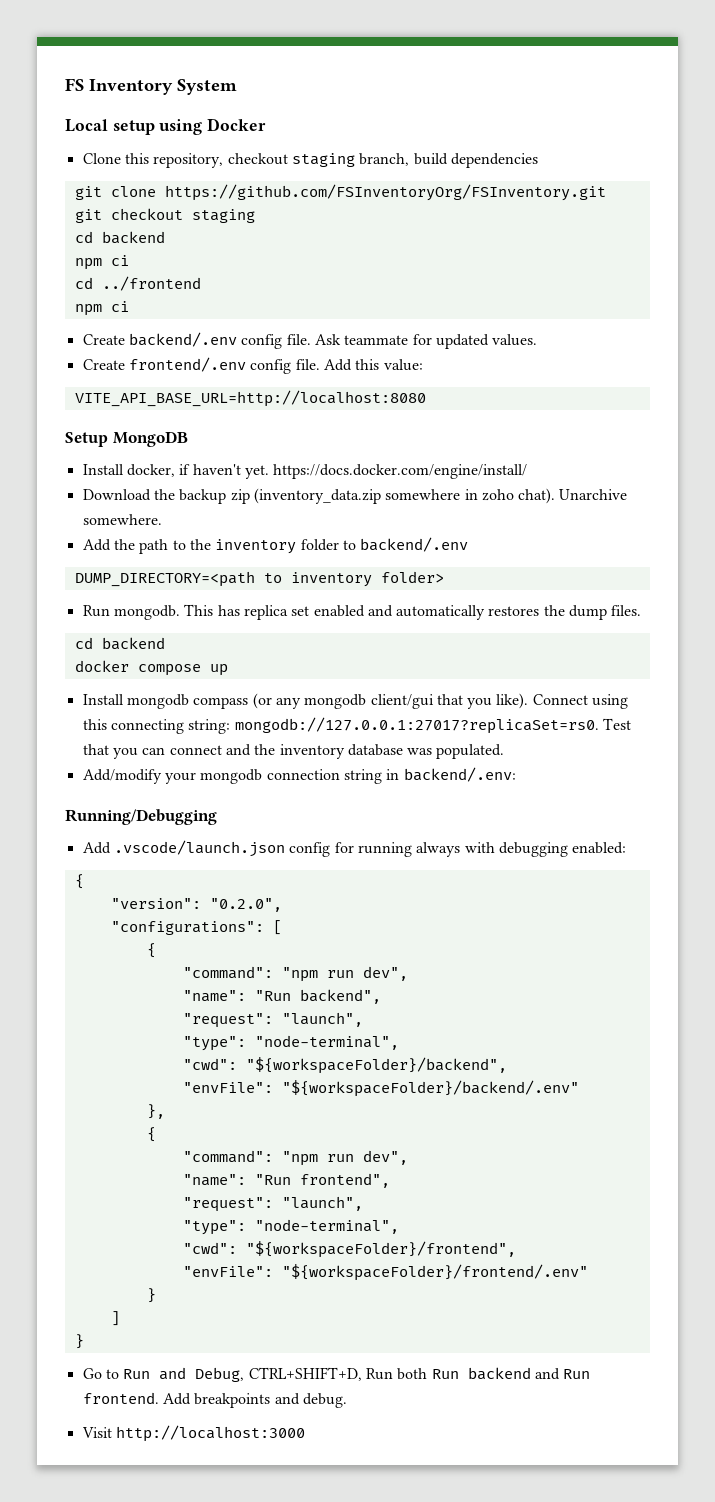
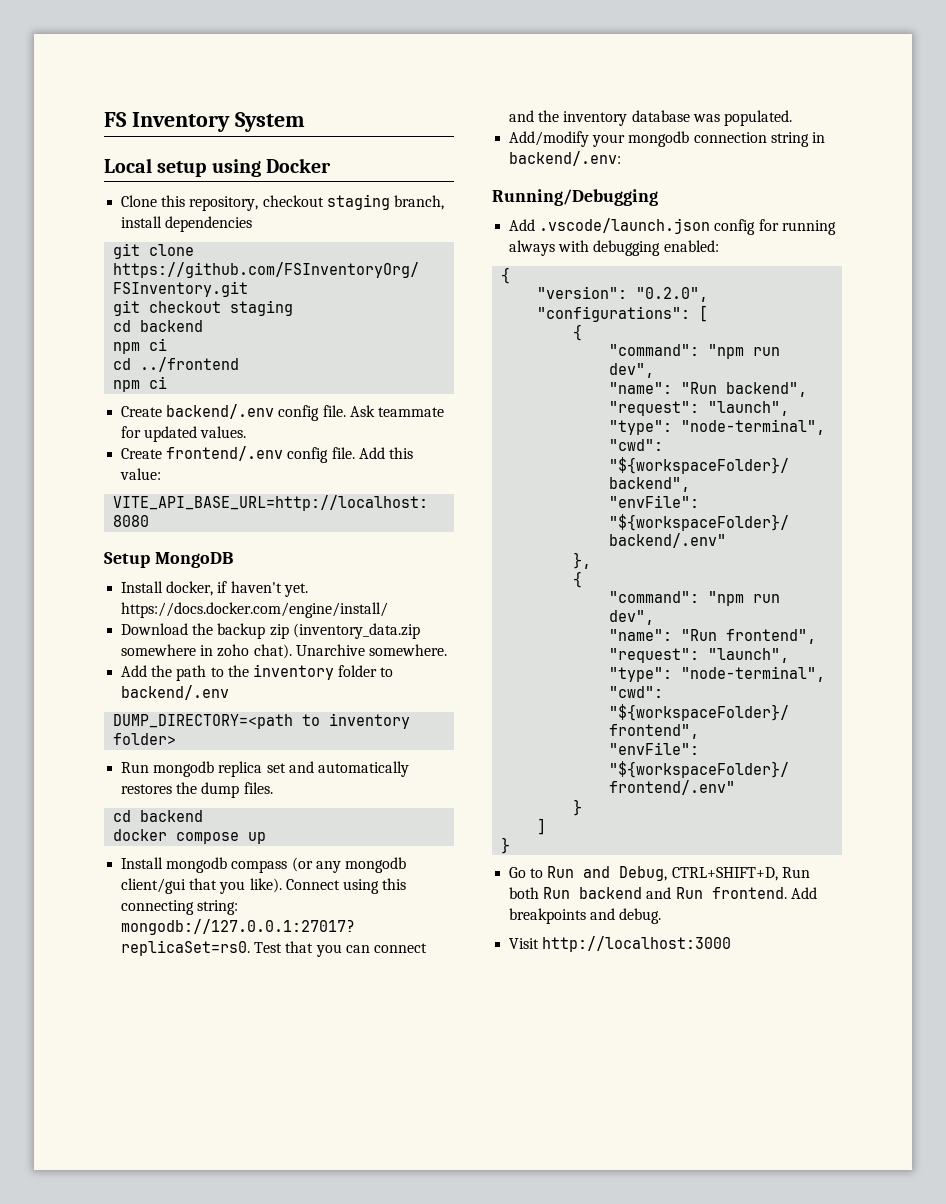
[413,153,448,165] build -> [121,216,163,228] install
[113,604,240,620] mongodb. This has -> [153,761,215,777] mongodb
[313,605,365,617] enabled -> (286, 768) none

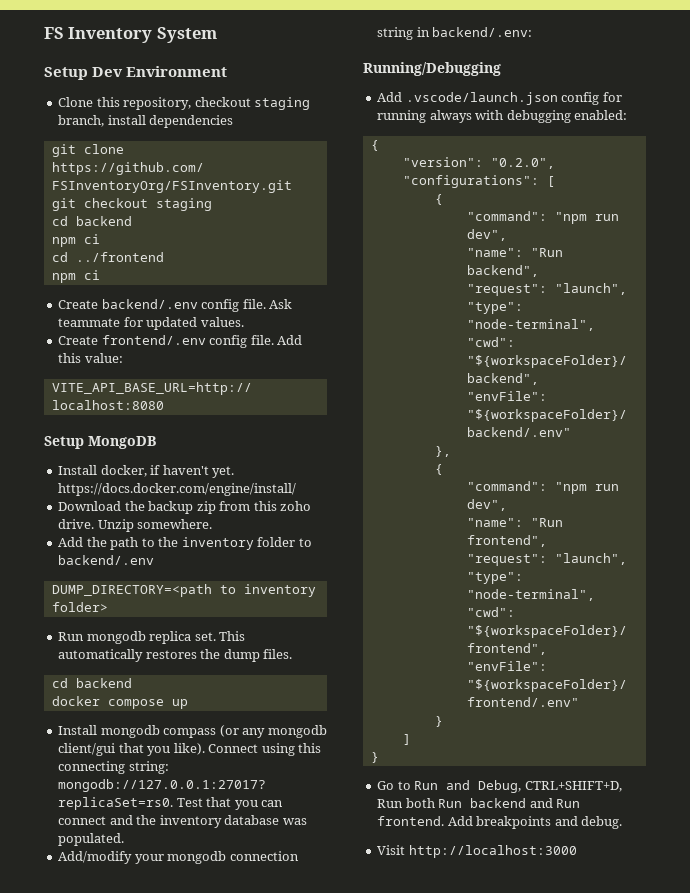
[104,158,331,177] Local setup using Docker -> [44,66,228,80] Setup Dev Environment
[292,623,420,639] [121,644,365,659] (inventory_data.zip somewhere in zoho chat). Unarchive -> [219,501,312,511] [58,519,134,532] from this zoho drive. Unzip
[266,761,314,773] set and -> [194,631,246,641] set. This

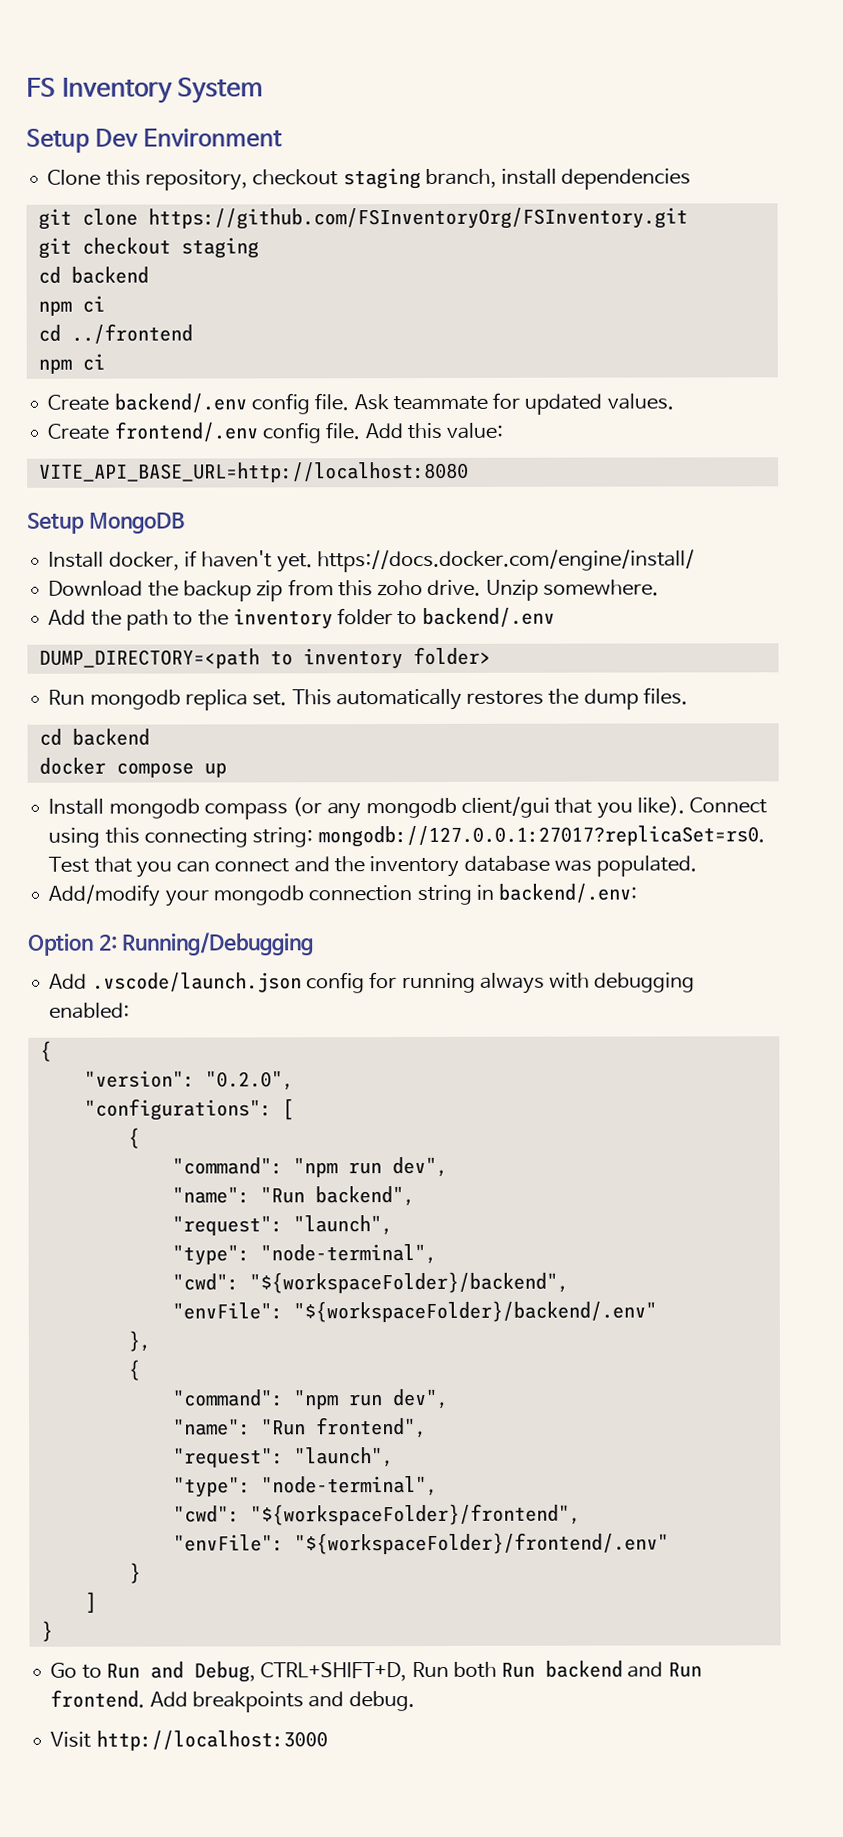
(533, 32) none -> [28,933,118,956] Option 2:

